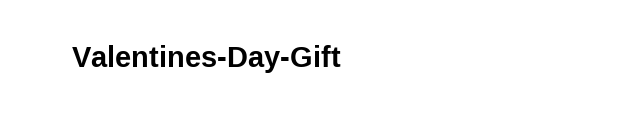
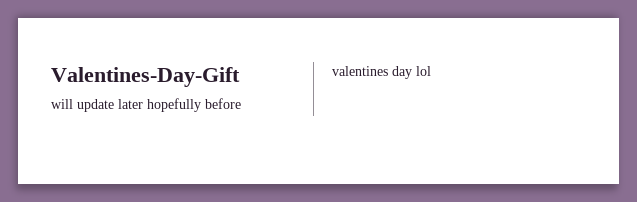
(341, 59) none -> [51,98,241,112] [332,66,431,79] // will update later hopefully before valentines day lol

